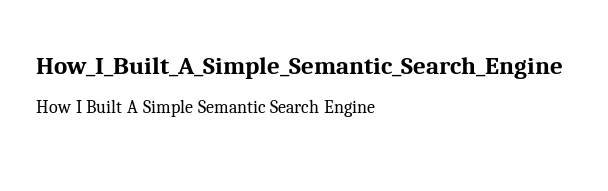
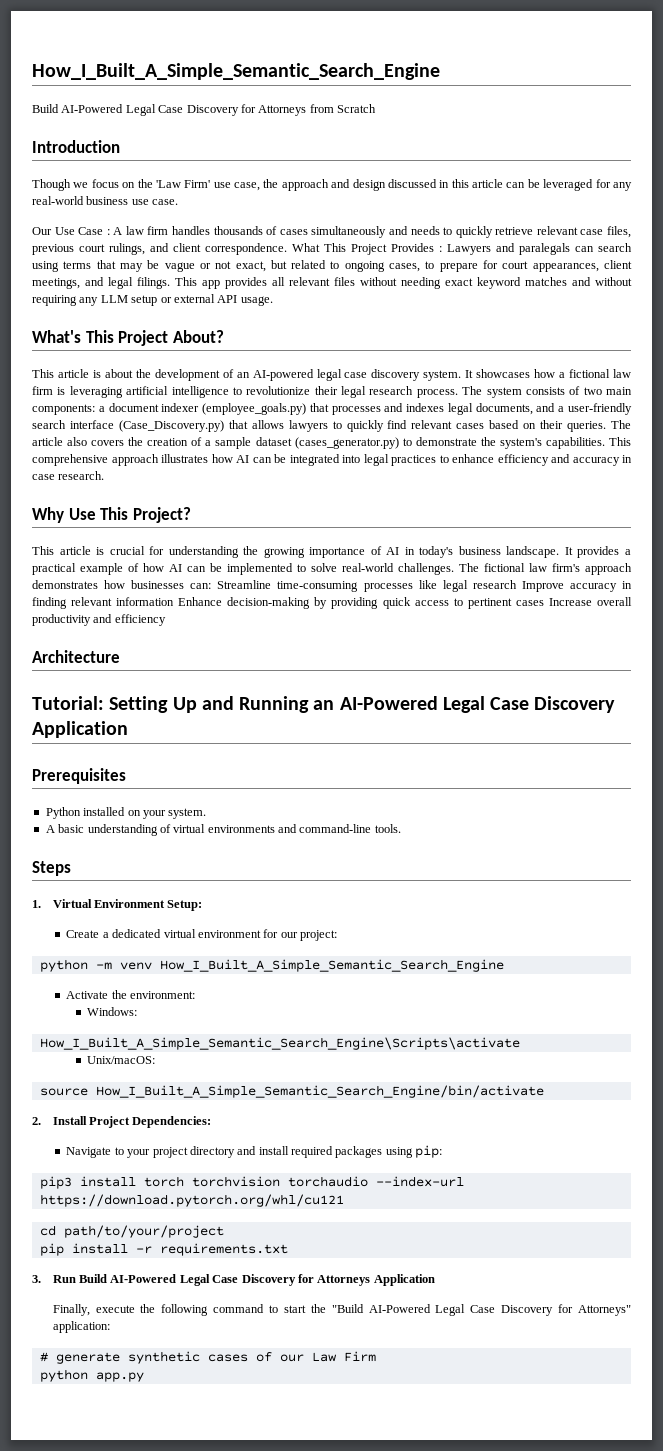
[36,57,563,79] [36,99,376,117] How_I_Built_A_Simple_Semantic_Search_Engine // How I Built A Simple Semantic Search Engine -> [32,63,440,80] [32,104,376,116] [32,140,120,153] [32,179,633,191] [32,196,179,205] [32,226,631,238] [32,243,632,255] [32,260,632,272] [32,277,632,289] [32,294,273,306] [32,330,224,346] [32,369,632,381] [32,386,632,398] [32,403,632,415] [32,420,631,432] [32,437,631,449] [32,454,632,466] [32,471,105,480] [32,507,191,523] [32,546,631,558] [32,563,632,575] [32,580,632,592] [32,597,633,609] [32,614,166,626] [32,650,120,663] [32,696,616,713] [32,721,128,738] [32,768,126,784] [45,807,207,819] [45,824,401,836] [32,861,71,876] [32,899,203,911] [66,929,338,941] [39,959,504,972] [66,990,196,999] [87,1007,138,1016] [39,1037,520,1050] [87,1056,156,1064] [39,1085,544,1098] [32,1116,212,1128] [66,1145,443,1158] [39,1176,464,1189] [39,1194,344,1207] [39,1225,224,1238] [39,1243,288,1256] [32,1274,435,1286] [52,1304,631,1316] [52,1321,110,1333] [39,1351,376,1364] [39,1369,144,1382] How_I_Built_A_Simple_Semantic_Search_Engine // Build AI-Powered Legal Case Discovery for Attorneys from Scratch // Introduction // Though we focus on the 'Law Firm' use case, the approach and design discussed in this article can be leveraged for any real-world business use case. // Our Use Case : A law firm handles thousands of cases simultaneously and needs to quickly retrieve relevant case files, previous court rulings, and client correspondence. What This Project Provides : Lawyers and paralegals can search using terms that may be vague or not exact, but related to ongoing cases, to prepare for court appearances, client meetings, and legal filings. This app provides all relevant files without needing exact keyword matches and without requiring any LLM setup or external API usage. // What's This Project About? // This article is about the development of an AI-powered legal case discovery system. It showcases how a fictional law firm is leveraging artificial intelligence to revolutionize their legal research process. The system consists of two main components: a document indexer (employee_goals.py) that processes and indexes legal documents, and a user-friendly search interface (Case_Discovery.py) that allows lawyers to quickly find relevant cases based on their queries. The article also covers the creation of a sample dataset (cases_generator.py) to demonstrate the system's capabilities. This comprehensive approach illustrates how AI can be integrated into legal practices to enhance efficiency and accuracy in case research. // Why Use This Project? // This article is crucial for understanding the growing importance of AI in today's business landscape. It provides a practical example of how AI can be implemented to solve real-world challenges. The fictional law firm's approach demonstrates how businesses can: Streamline time-consuming processes like legal research Improve accuracy in finding relevant information Enhance decision-making by providing quick access to pertinent cases Increase overall productivity and efficiency // Architecture // Tutorial: Setting Up and Running an AI-Powered Legal Case Discovery Application // Prerequisites // Python installed on your system. // A basic understanding of virtual environments and command-line tools. // Steps // 1. Virtual Environment Setup: // Create a dedicated virtual environment for our project: // python -m venv How_I_Built_A_Simple_Semantic_Search_Engine // Activate the environment: // Windows: // How_I_Built_A_Simple_Semantic_Search_Engine\Scripts\activate // Unix/macOS: // source How_I_Built_A_Simple_Semantic_Search_Engine/bin/activate // 2. Install Project Dependencies: // Navigate to your project directory and install required packages using pip: // pip3 install torch torchvision torchaudio --index-url https://download.pytorch.org/whl/cu121 // cd path/to/your/project // pip install -r requirements.txt // 3. Run Build AI-Powered Legal Case Discovery for Attorneys Application // Finally, execute the following command to start the "Build AI-Powered Legal Case Discovery for Attorneys" application: // # generate synthetic cases of our Law Firm // python app.py

